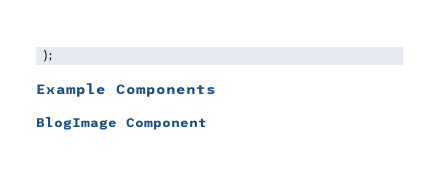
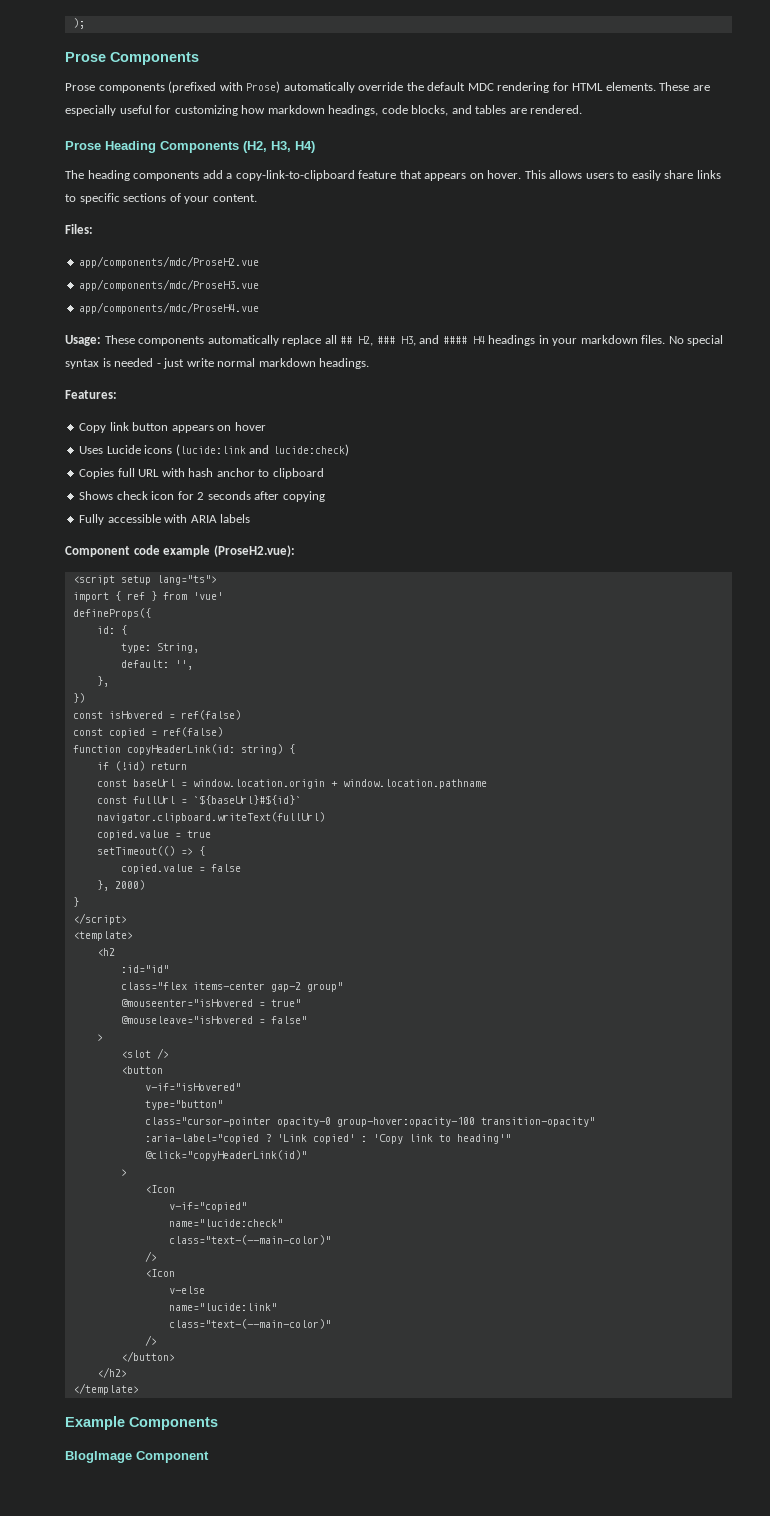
(53, 55) none -> [65,52,199,65] [65,81,710,93] [65,105,583,116] [65,141,315,153] [65,170,721,181] [65,193,257,204] [65,224,93,234] [79,256,260,268] [79,279,260,291] [79,302,260,314] [65,335,724,346] [65,358,370,369] [65,390,117,399] [79,422,266,433] [79,444,349,456] [79,468,324,479] [79,491,325,502] [79,514,251,525] [65,545,295,557] [72,575,217,585] [72,591,223,602] [72,608,151,619] [96,625,127,635] [120,643,199,653] [120,660,193,670] [96,676,109,687] [72,693,85,703] [72,710,241,720] [72,727,223,738] [72,744,295,755] [96,761,187,771] [96,779,487,789] [96,795,301,805] [96,812,325,823] [96,830,211,840] [96,846,205,856] [120,864,241,874] [96,880,145,891] [72,897,79,907] [72,913,127,925] [72,931,133,941] [96,948,115,956] [120,965,169,973] [120,982,343,992] [120,999,301,1007] [120,1016,307,1024] [96,1034,103,1041] [120,1048,169,1059] [120,1066,163,1074] [144,1083,241,1091] [144,1100,223,1110] [144,1117,595,1127] [144,1134,511,1144] [144,1150,307,1161] [120,1169,127,1176] [144,1185,175,1193] [168,1202,247,1212] [168,1219,283,1227] [168,1235,331,1245] [144,1251,157,1262] [144,1269,175,1277] [168,1286,205,1294] [168,1303,277,1311] [168,1319,331,1329] [144,1335,157,1346] [120,1351,175,1362] [96,1367,127,1378] [72,1383,139,1395] // Prose Components // Prose components (prefixed with Prose) automatically override the default MDC rendering for HTML elements. These are especially useful for customizing how markdown headings, code blocks, and tables are rendered. // Prose Heading Components (H2, H3, H4) // The heading components add a copy-link-to-clipboard feature that appears on hover. This allows users to easily share links to specific sections of your content. // Files: // app/components/mdc/ProseH2.vue // app/components/mdc/ProseH3.vue // app/components/mdc/ProseH4.vue // Usage: These components automatically replace all ## H2, ### H3, and #### H4 headings in your markdown files. No special syntax is needed - just write normal markdown headings. // Features: // Copy link button appears on hover // Uses Lucide icons (lucide:link and lucide:check) // Copies full URL with hash anchor to clipboard // Shows check icon for 2 seconds after copying // Fully accessible with ARIA labels // Component code example (ProseH2.vue): // <script setup lang="ts"> // import { ref } from 'vue' // defineProps({ // id: { // type: String, // default: '', // }, // }) // const isHovered = ref(false) // const copied = ref(false) // function copyHeaderLink(id: string) { // if (!id) return // const baseUrl = window.location.origin + window.location.pathname // const fullUrl = `${baseUrl}#${id}` // navigator.clipboard.writeText(fullUrl) // copied.value = true // setTimeout(() => { // copied.value = false // }, 2000) // } // </script> // <template> // <h2 // :id="id" // class="flex items-center gap-2 group" // @mouseenter="isHovered = true" // @mouseleave="isHovered = false" // > // <slot /> // <button // v-if="isHovered" // type="button" // class="cursor-pointer opacity-0 group-hover:opacity-100 transition-opacity" // :aria-label="copied ? 'Link copied' : 'Copy link to heading'" // @click="copyHeaderLink(id)" // > // <Icon // v-if="copied" // name="lucide:check" // class="text-(--main-color)" // /> // <Icon // v-else // name="lucide:link" // class="text-(--main-color)" // /> // </button> // </h2> // </template>

